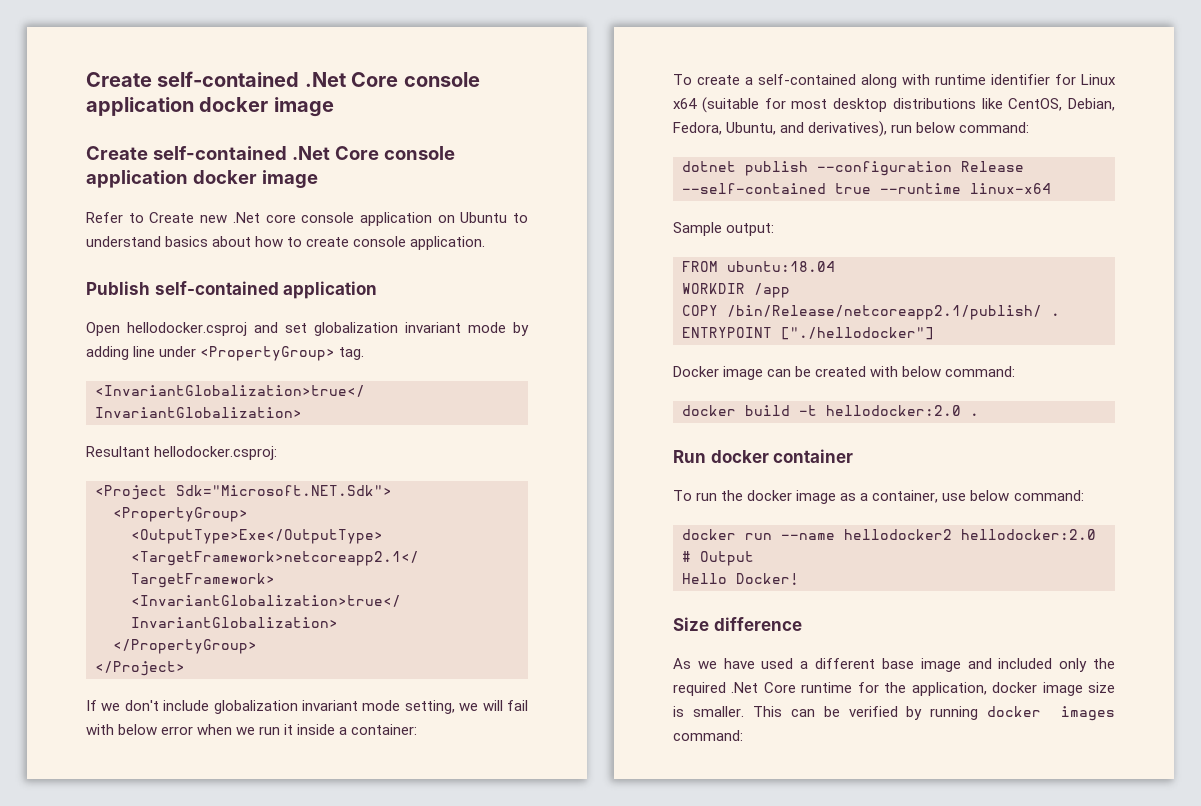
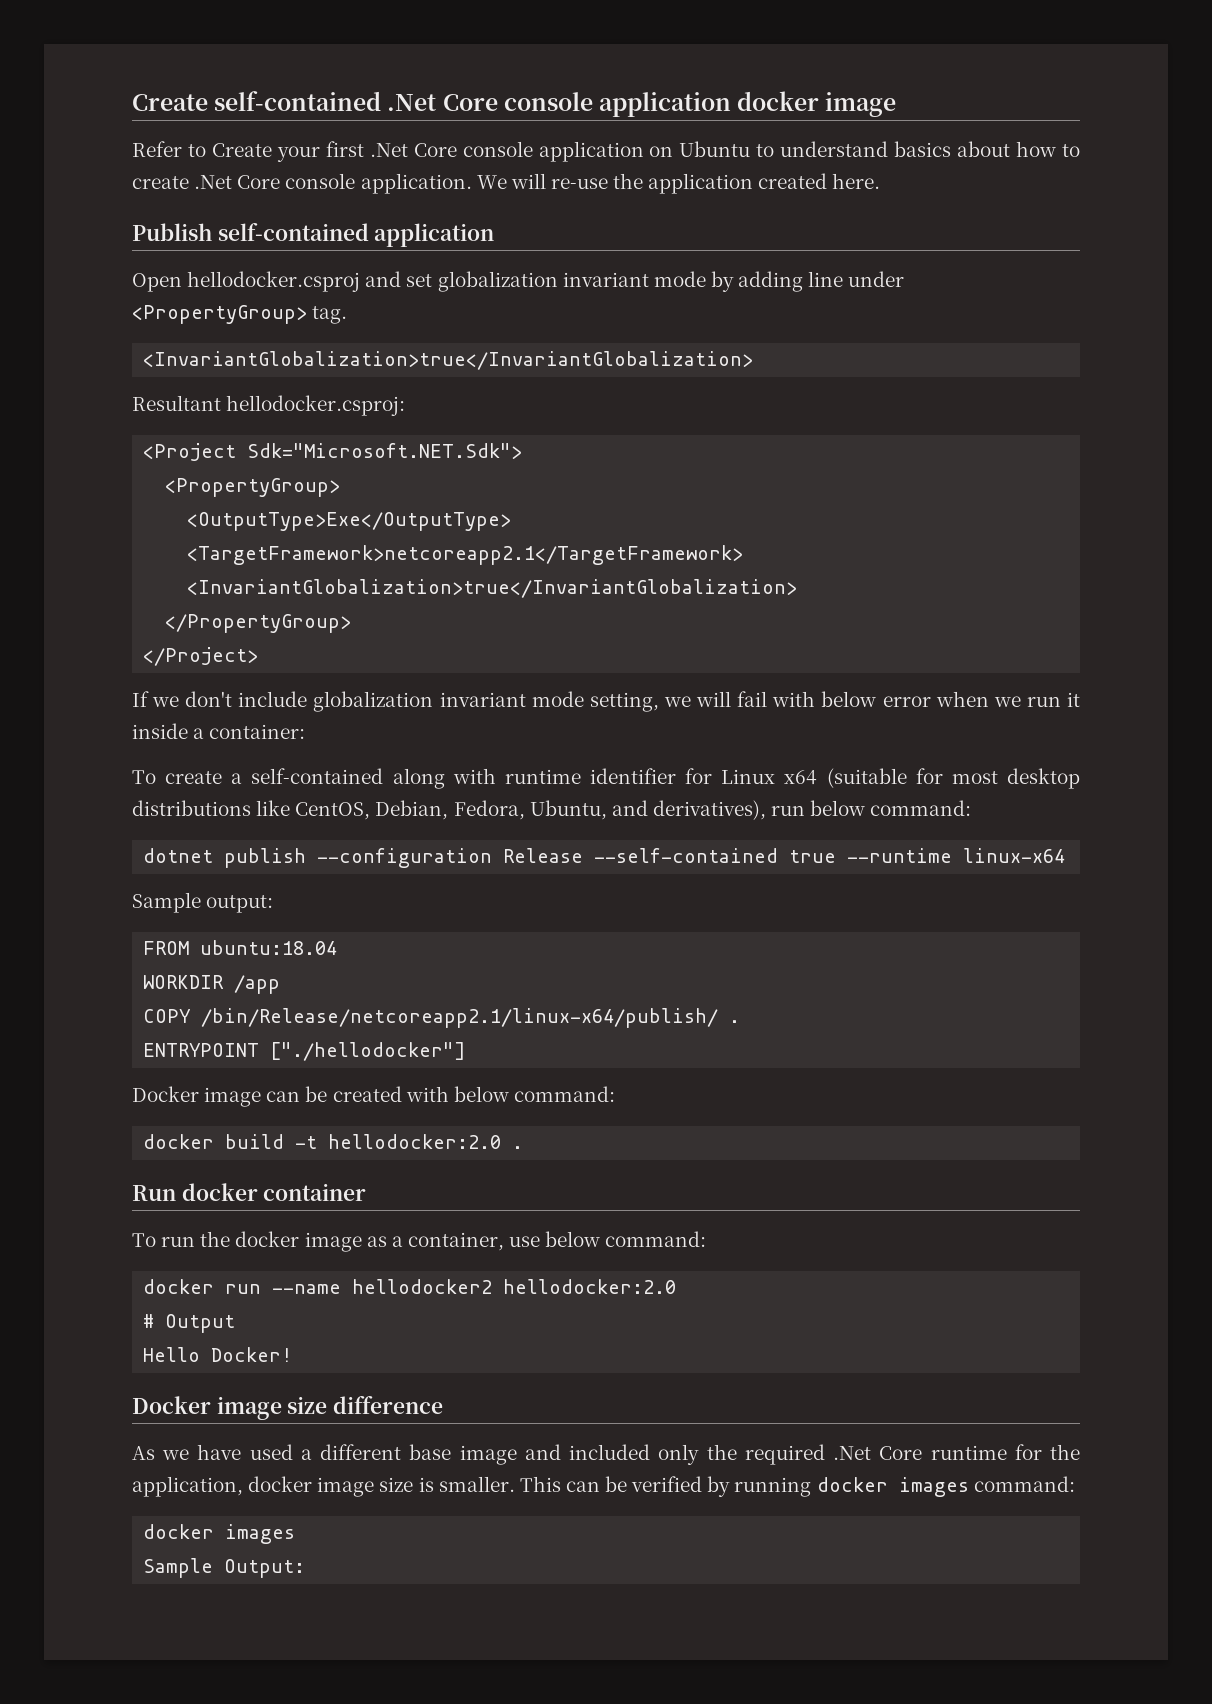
[86,71,480,87] [86,97,334,117] [86,146,455,160] [86,170,318,188] Create self-contained .Net Core console application docker image // Create self-contained .Net Core console application docker image -> [132,91,897,117] Create self-contained .Net Core console application docker image
[200,212,296,223] new .Net core -> [276,141,457,162] your first .Net Core
(350, 242) none -> [194,175,281,189] .Net Core
(486, 243) none -> [476,173,881,194] We will re-use the application created here.
[727,305,1042,320] /bin/Release/netcoreapp2.1/publish/ -> [201,1008,719,1028] /bin/Release/netcoreapp2.1/linux-x64/publish/
[673,617,709,631] Size -> [132,1396,328,1420] Docker image size
(743, 735) none -> [143,1524,296,1544] [143,1558,306,1578] // docker images // Sample Output:

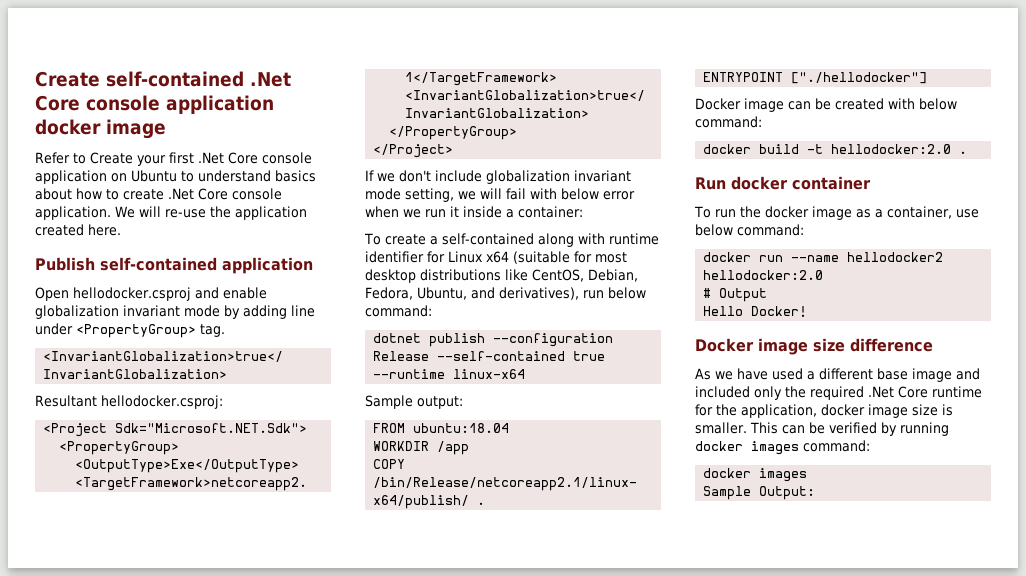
[406,274,433,287] set -> [222,287,267,299] enable

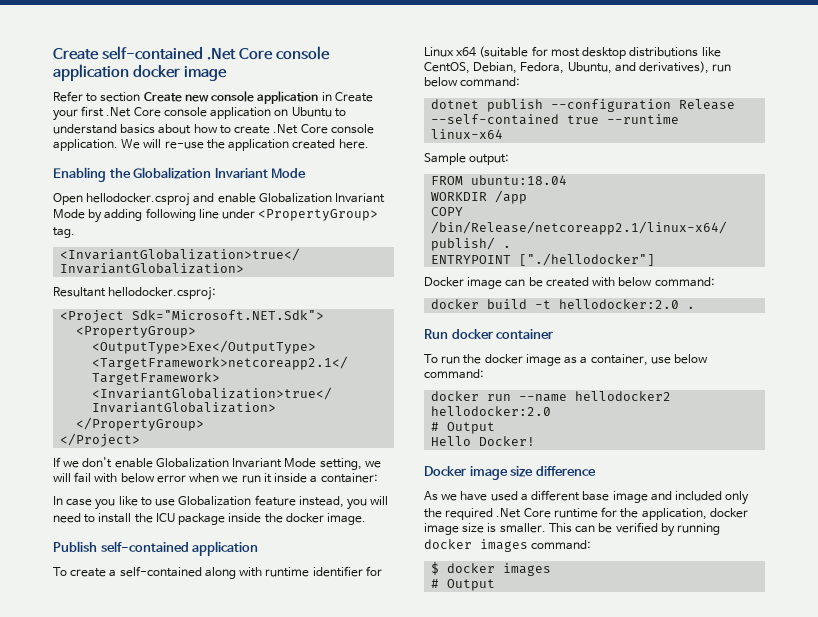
(86, 158) none -> [100,91,332,104] section Create new console application in
[35,257,313,274] Publish self-contained application -> [53,167,307,182] Enabling the Globalization Invariant Mode
[35,305,220,319] globalization invariant mode -> [258,193,386,203] [53,209,85,219] Globalization Invariant Mode
(287, 312) none -> [145,208,196,221] following
[435,170,631,184] [365,188,401,200] include globalization invariant mode -> [114,458,317,468] enable Globalization Invariant Mode
(583, 212) none -> [53,495,389,510] [53,513,367,525] [53,541,259,556] // In case you like to use Globalization feature instead, you will need to install the ICU package inside the docker image. // Publish self-contained application
(870, 446) none -> [431,562,440,575] $
[703,486,816,500] Sample Output: -> [431,579,496,591] # Output

